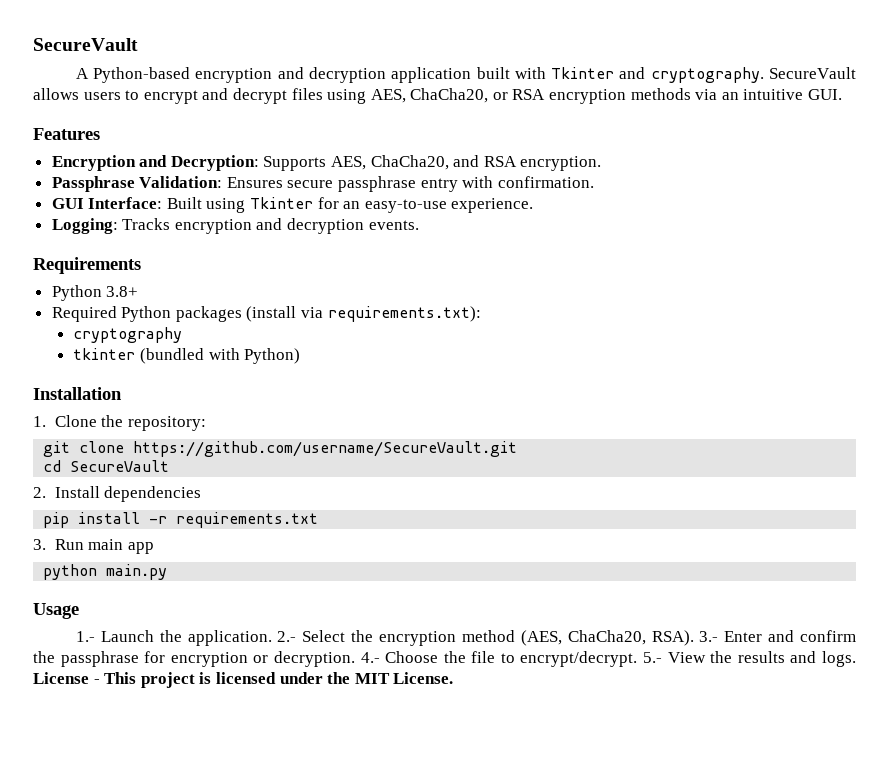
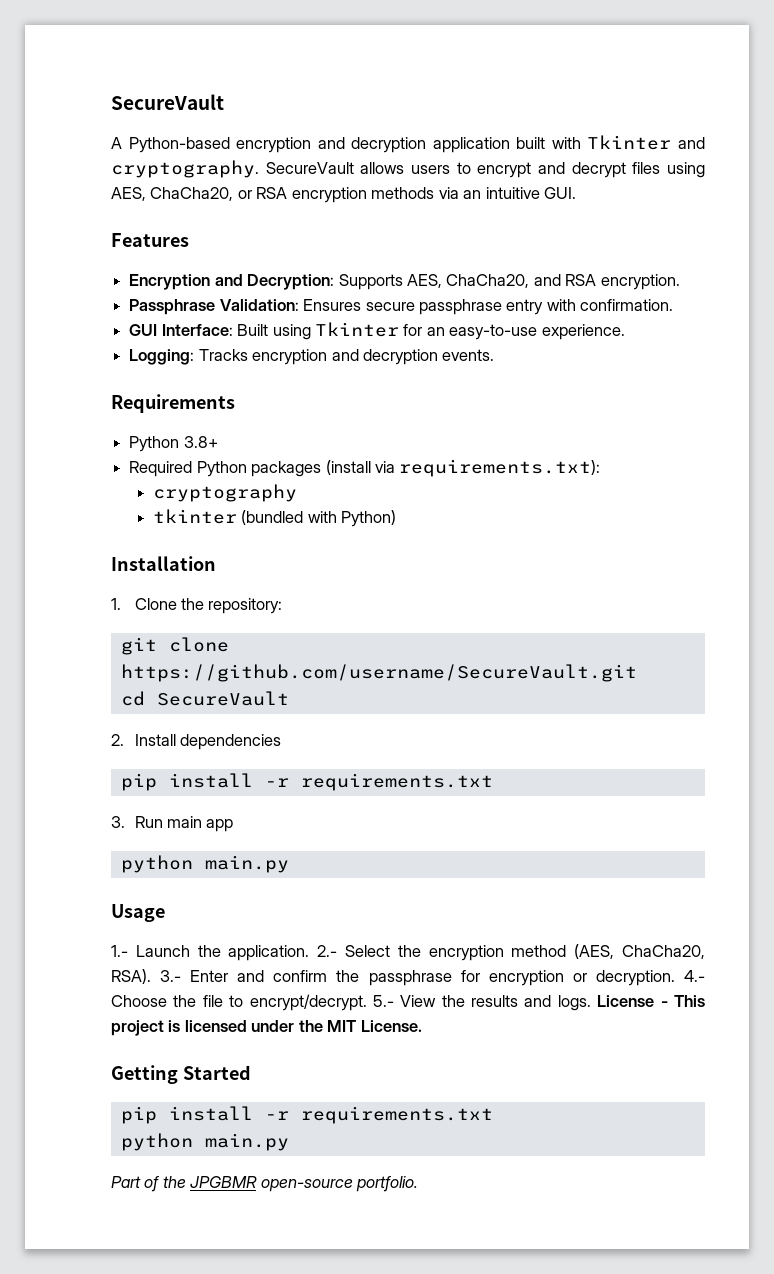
(454, 678) none -> [111,1065,251,1084] [120,1106,493,1124] [120,1133,289,1151] [111,1176,419,1192] // Getting Started // pip install -r requirements.txt // python main.py // Part of the JPGBMR open-source portfolio.

